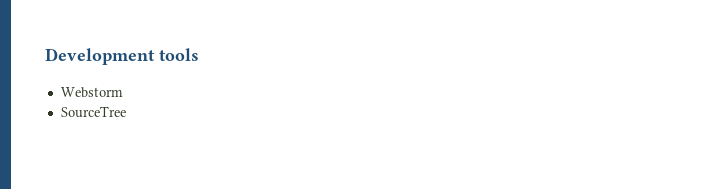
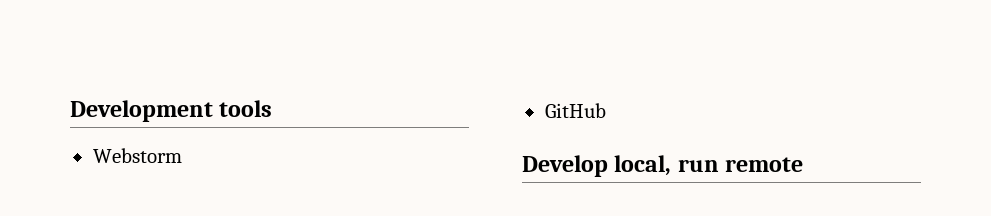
[60,106,126,118] SourceTree -> [544,103,606,118] [522,155,804,177] GitHub // Develop local, run remote

